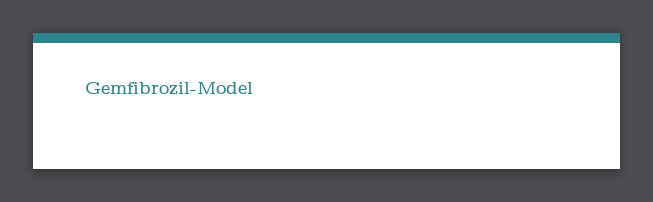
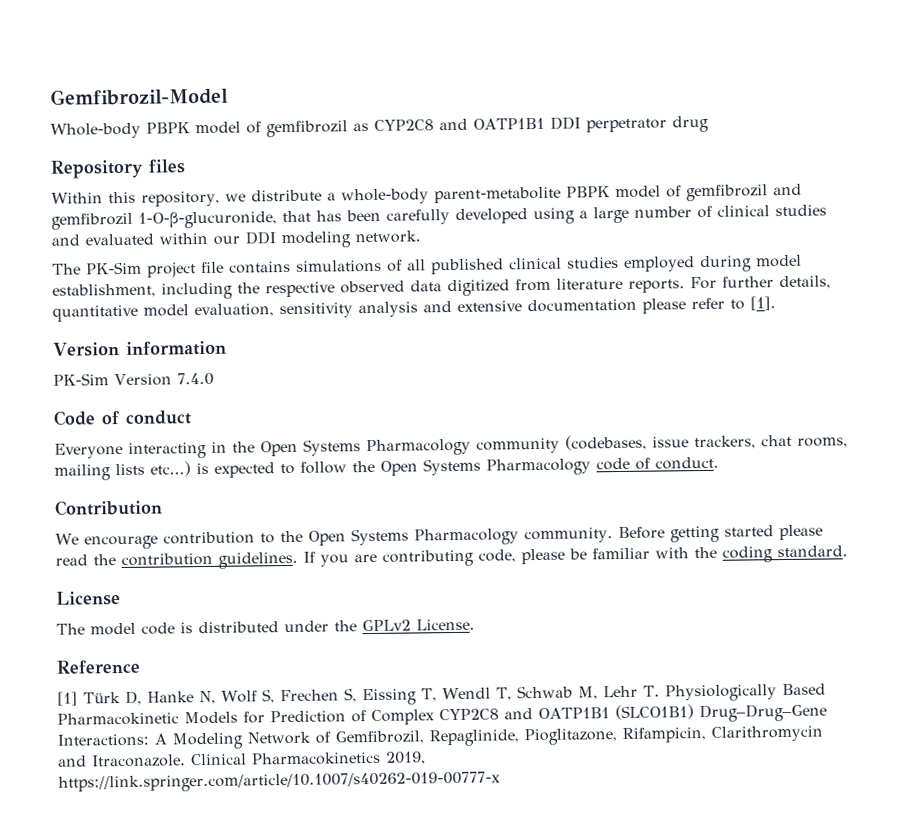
(253, 89) none -> [50,115,709,139] [50,159,186,179] [51,183,802,207] [51,204,827,230] [51,230,421,249] [52,254,802,278] [52,275,831,300] [52,296,776,322] [53,340,227,357] [53,372,214,387] [53,410,192,426] [54,434,848,459] [54,456,719,481] [54,499,163,516] [55,524,823,550] [55,545,848,569] [56,591,121,606] [56,618,475,636] [56,659,141,674] [57,683,826,706] [57,703,827,726] [57,725,823,750] [58,751,426,768] [58,771,501,793] // Whole-body PBPK model of gemfibrozil as CYP2C8 and OATP1B1 DDI perpetrator drug // Repository files // Within this repository, we distribute a whole-body parent-metabolite PBPK model of gemfibrozil and gemfibrozil 1-O-β-glucuronide, that has been carefully developed using a large number of clinical studies and evaluated within our DDI modeling network. // The PK-Sim project file contains simulations of all published clinical studies employed during model establishment, including the respective observed data digitized from literature reports. For further details, quantitative model evaluation, sensitivity analysis and extensive documentation please refer to [1]. // Version information // PK-Sim Version 7.4.0 // Code of conduct // Everyone interacting in the Open Systems Pharmacology community (codebases, issue trackers, chat rooms, mailing lists etc...) is expected to follow the Open Systems Pharmacology code of conduct. // Contribution // We encourage contribution to the Open Systems Pharmacology community. Before getting started please read the contribution guidelines. If you are contributing code, please be familiar with the coding standard. // License // The model code is distributed under the GPLv2 License. // Reference // [1] Türk D, Hanke N, Wolf S, Frechen S, Eissing T, Wendl T, Schwab M, Lehr T. Physiologically Based Pharmacokinetic Models for Prediction of Complex CYP2C8 and OATP1B1 (SLCO1B1) Drug–Drug–Gene Interactions: A Modeling Network of Gemfibrozil, Repaglinide, Pioglitazone, Rifampicin, Clarithromycin and Itraconazole. Clinical Pharmacokinetics 2019, https://link.springer.com/article/10.1007/s40262-019-00777-x

